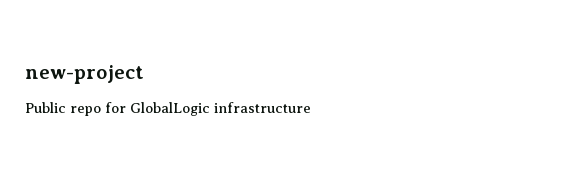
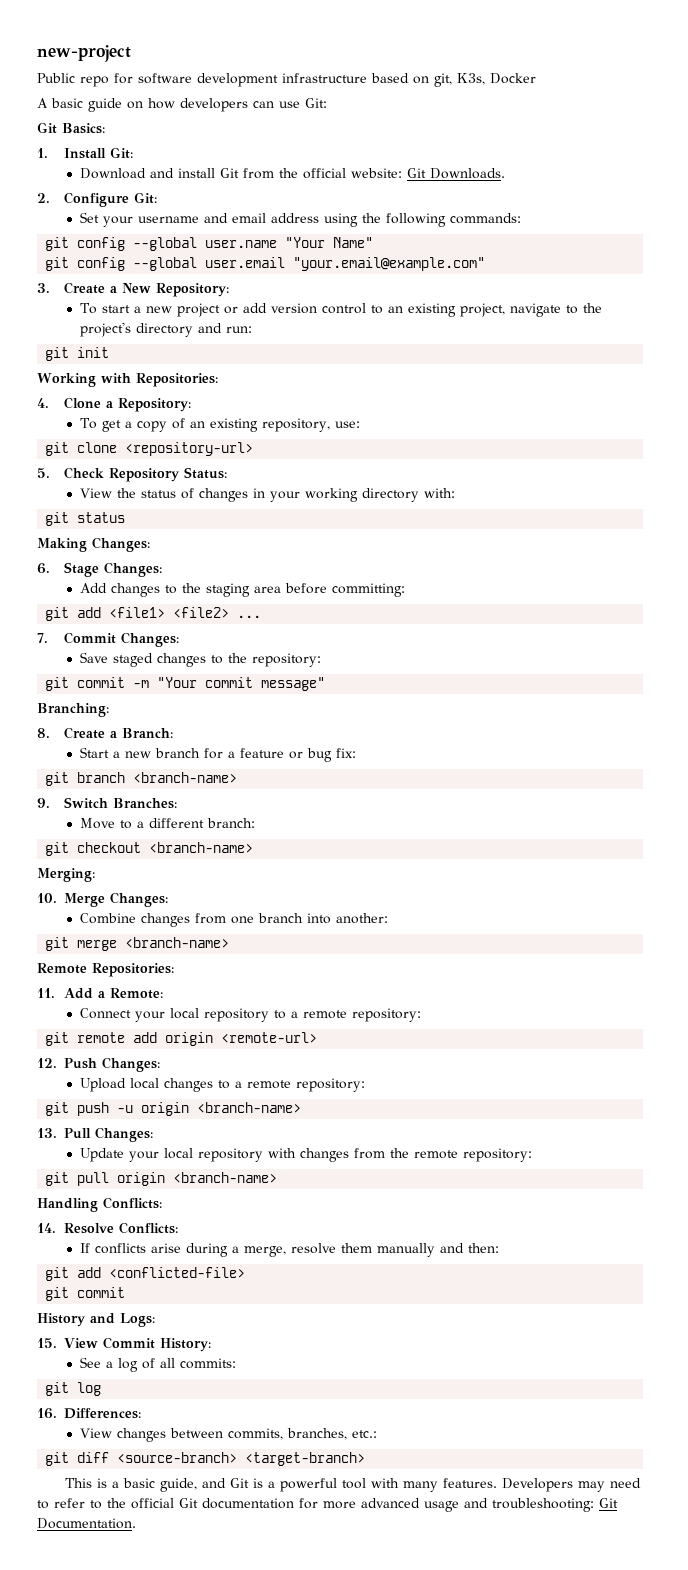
[130,102,311,116] GlobalLogic infrastructure -> [138,73,536,87] [37,98,327,112] [37,122,105,134] [37,147,134,159] [79,168,505,179] [37,192,158,207] [79,212,521,227] [45,237,374,251] [45,257,486,271] [37,282,230,297] [79,303,602,317] [79,322,252,337] [45,347,110,361] [37,373,218,387] [37,397,192,412] [79,418,360,432] [45,442,254,456] [37,467,228,482] [79,488,455,502] [45,512,126,526] [37,537,150,552] [37,562,163,577] [79,583,405,597] [45,607,262,621] [37,632,180,647] [79,652,321,667] [45,677,326,691] [37,703,109,717] [37,727,174,739] [79,747,356,762] [45,772,238,786] [37,797,178,809] [79,818,255,829] [45,842,254,856] [37,868,95,882] [37,892,169,907] [79,913,388,927] [45,937,230,951] [37,963,174,977] [37,988,164,999] [79,1008,421,1022] [45,1032,318,1046] [37,1057,161,1072] [79,1078,365,1092] [45,1102,302,1116] [37,1127,154,1142] [79,1148,532,1162] [45,1172,278,1186] [37,1197,162,1212] [37,1222,179,1234] [79,1243,499,1257] [45,1267,246,1281] [45,1287,126,1301] [37,1313,155,1327] [37,1337,212,1352] [79,1357,236,1372] [45,1382,102,1396] [37,1408,142,1419] [79,1428,377,1442] [45,1452,366,1466] [65,1478,642,1492] [37,1498,618,1512] [37,1518,136,1529] software development infrastructure based on git, K3s, Docker // A basic guide on how developers can use Git: // Git Basics: // 1. Install Git: // Download and install Git from the official website: Git Downloads. // 2. Configure Git: // Set your username and email address using the following commands: // git config --global user.name "Your Name" // git config --global user.email "your.email@example.com" // 3. Create a New Repository: // To start a new project or add version control to an existing project, navigate to the project's directory and run: // git init // Working with Repositories: // 4. Clone a Repository: // To get a copy of an existing repository, use: // git clone <repository-url> // 5. Check Repository Status: // View the status of changes in your working directory with: // git status // Making Changes: // 6. Stage Changes: // Add changes to the staging area before committing: // git add <file1> <file2> ... // 7. Commit Changes: // Save staged changes to the repository: // git commit -m "Your commit message" // Branching: // 8. Create a Branch: // Start a new branch for a feature or bug fix: // git branch <branch-name> // 9. Switch Branches: // Move to a different branch: // git checkout <branch-name> // Merging: // 10. Merge Changes: // Combine changes from one branch into another: // git merge <branch-name> // Remote Repositories: // 11. Add a Remote: // Connect your local repository to a remote repository: // git remote add origin <remote-url> // 12. Push Changes: // Upload local changes to a remote repository: // git push -u origin <branch-name> // 13. Pull Changes: // Update your local repository with changes from the remote repository: // git pull origin <branch-name> // Handling Conflicts: // 14. Resolve Conflicts: // If conflicts arise during a merge, resolve them manually and then: // git add <conflicted-file> // git commit // History and Logs: // 15. View Commit History: // See a log of all commits: // git log // 16. Differences: // View changes between commits, branches, etc.: // git diff <source-branch> <target-branch> // This is a basic guide, and Git is a powerful tool with many features. Developers may need to refer to the official Git documentation for more advanced usage and troubleshooting: Git Documentation.

